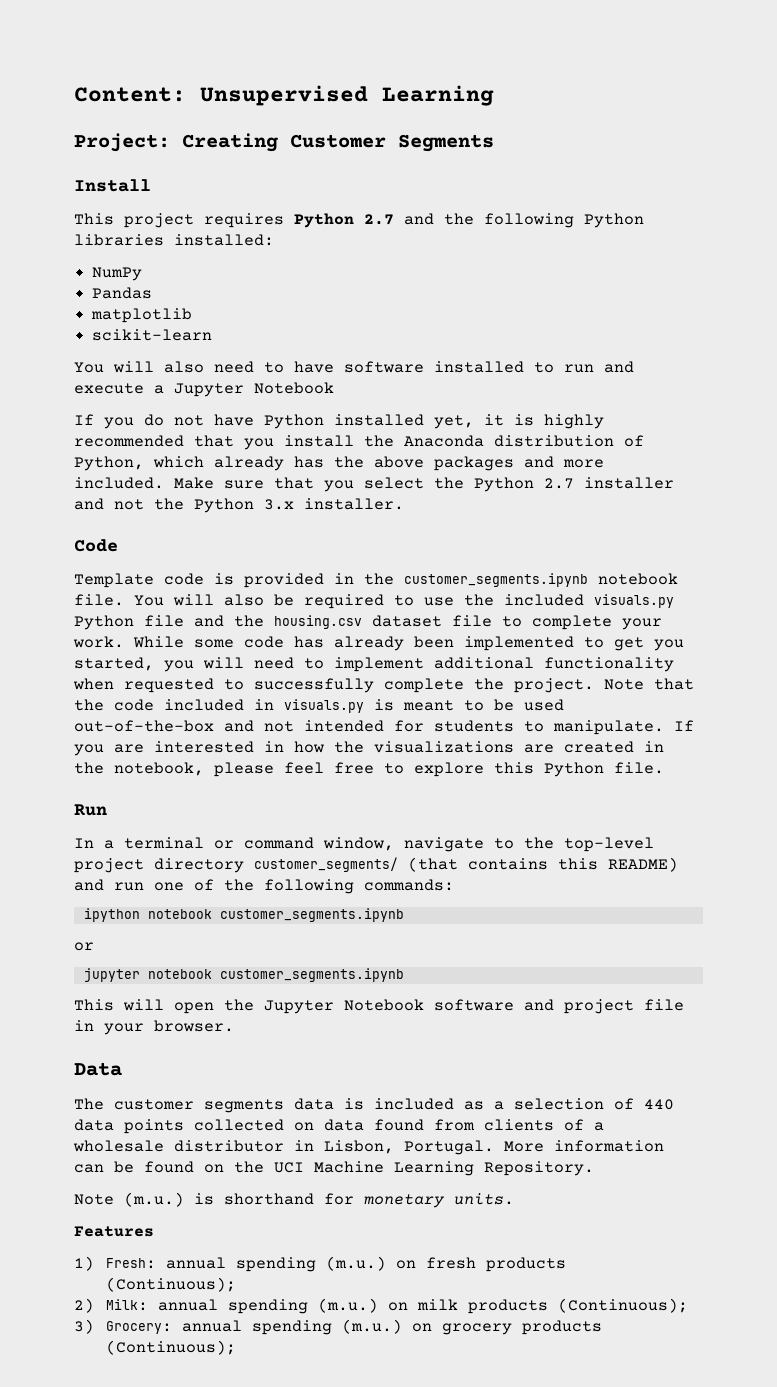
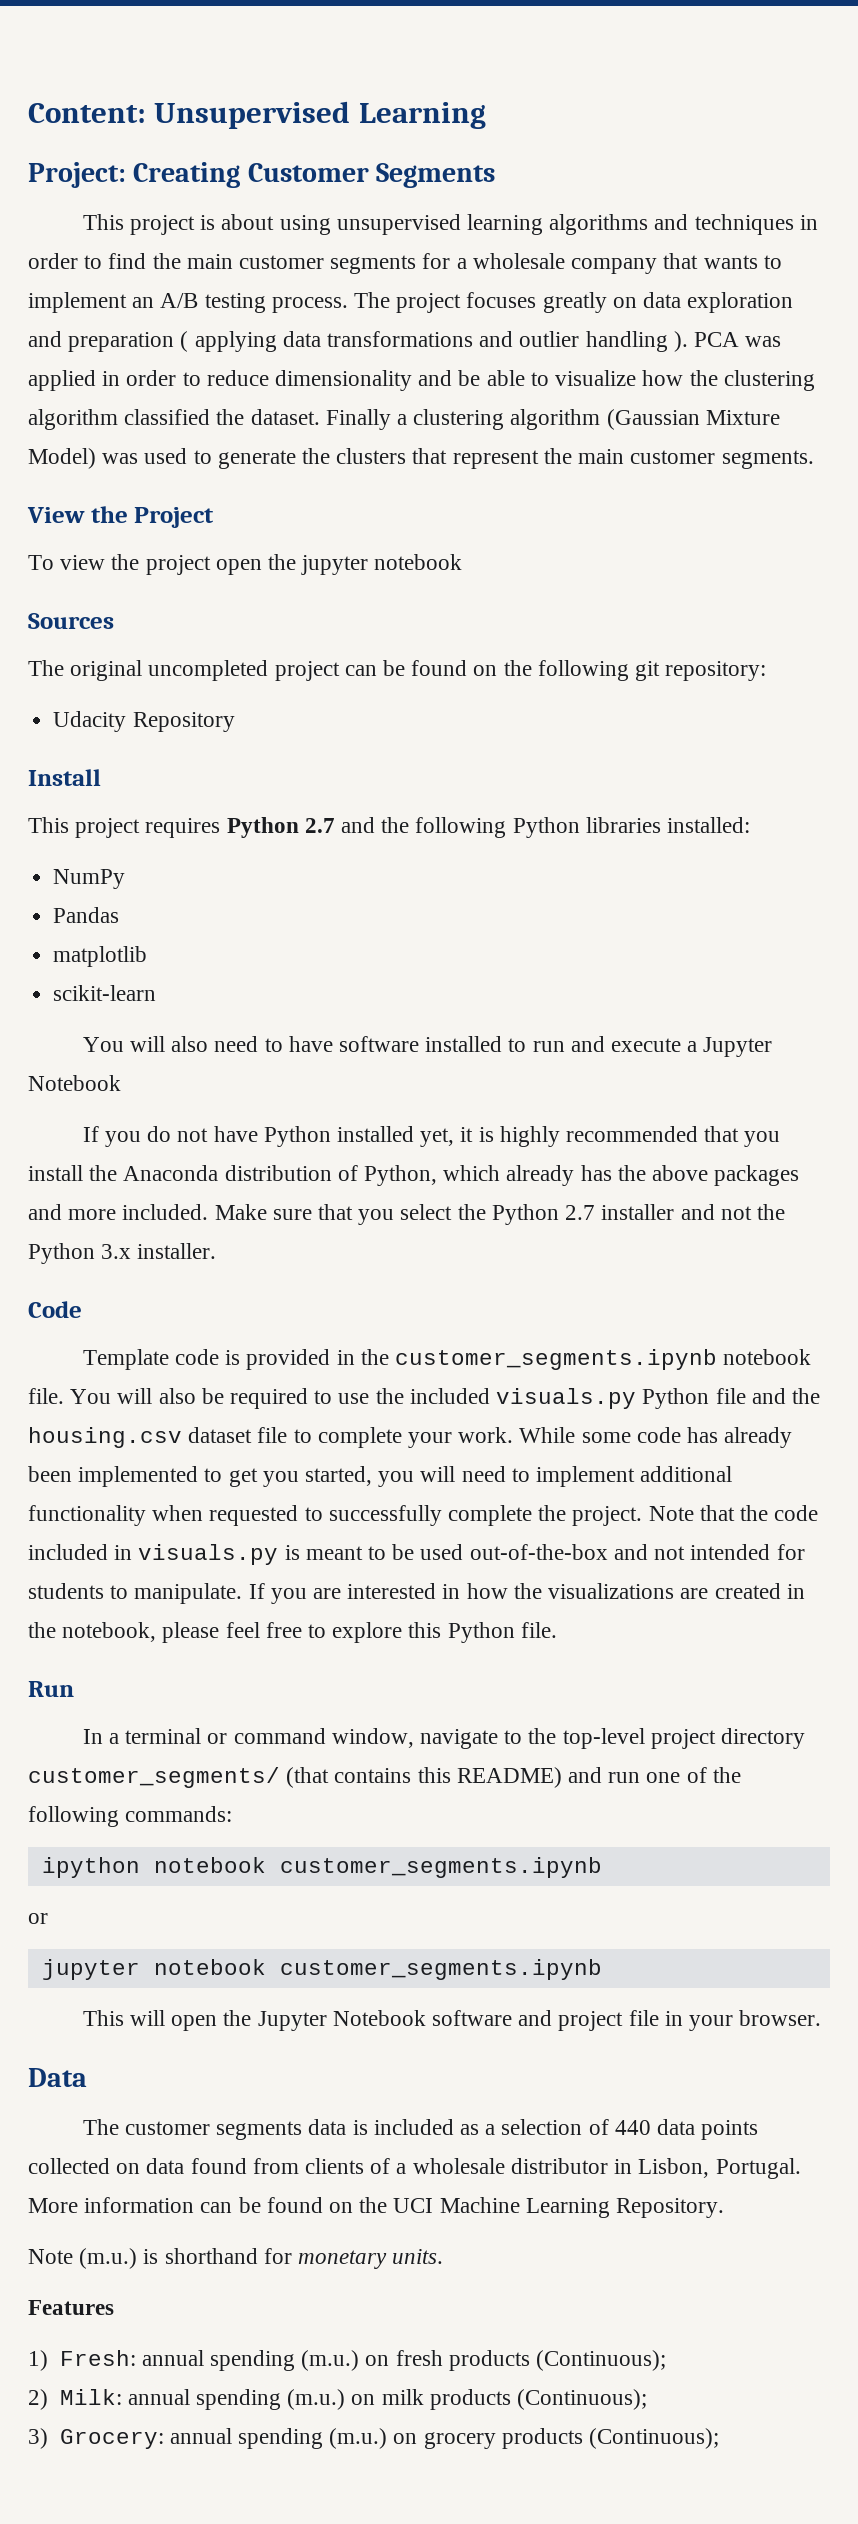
(494, 143) none -> [82,214,818,235] [28,253,782,274] [28,292,794,313] [28,331,782,352] [28,370,815,391] [28,409,780,430] [28,448,814,469] [27,506,215,528] [28,554,463,575] [28,613,114,629] [28,660,767,681] [53,711,235,732] // This project is about using unsupervised learning algorithms and techniques in order to find the main customer segments for a wholesale company that wants to implement an A/B testing process. The project focuses greatly on data exploration and preparation ( applying data transformations and outlier handling ). PCA was applied in order to reduce dimensionality and be able to visualize how the clustering algorithm classified the dataset. Finally a clustering algorithm (Gaussian Mixture Model) was used to generate the clusters that represent the main customer segments. // View the Project // To view the project open the jupyter notebook // Sources // The original uncompleted project can be found on the following git repository: // Udacity Repository

